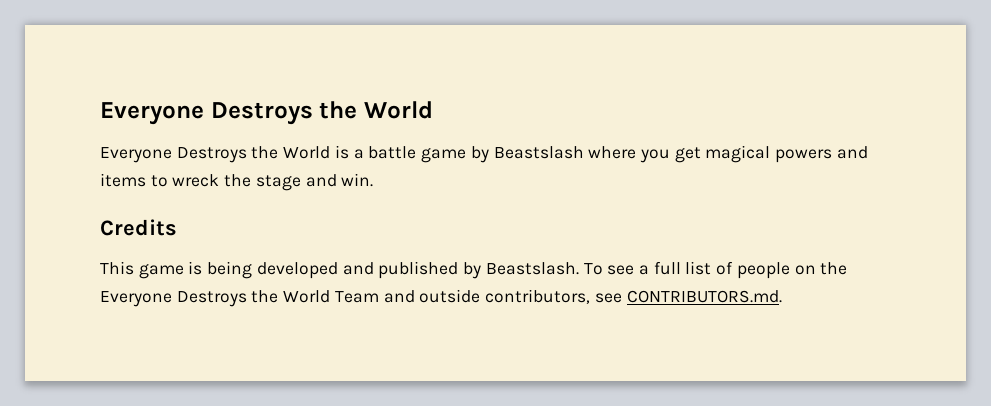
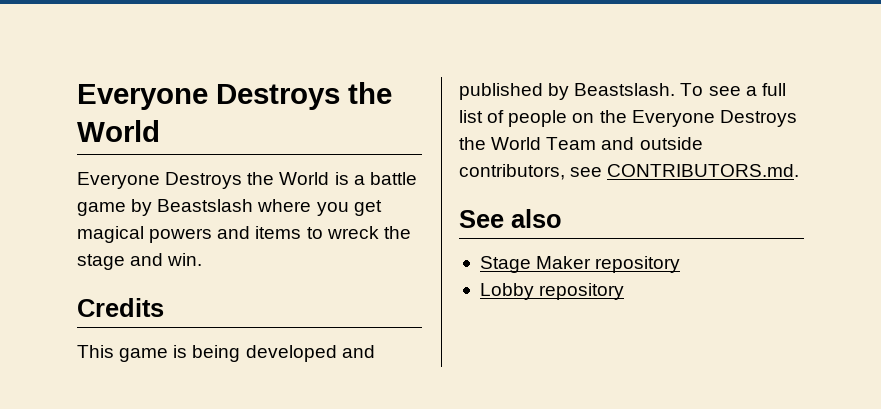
(782, 296) none -> [459,209,562,228] [479,256,681,273] [479,283,625,300] // See also // Stage Maker repository // Lobby repository

